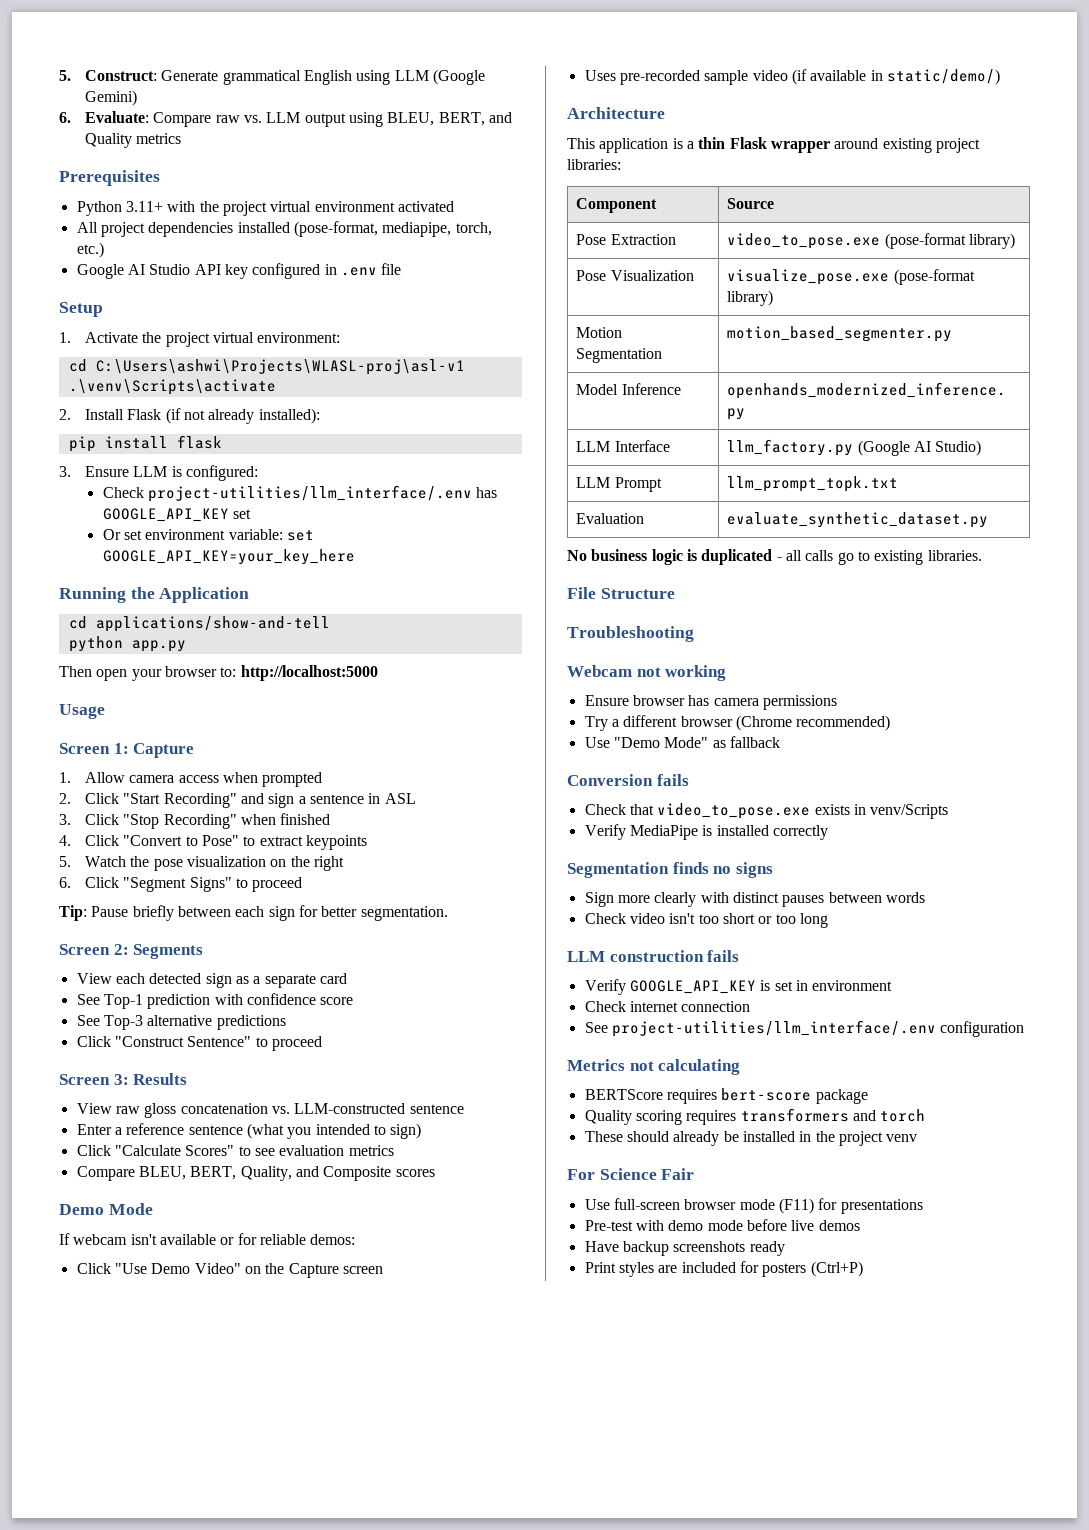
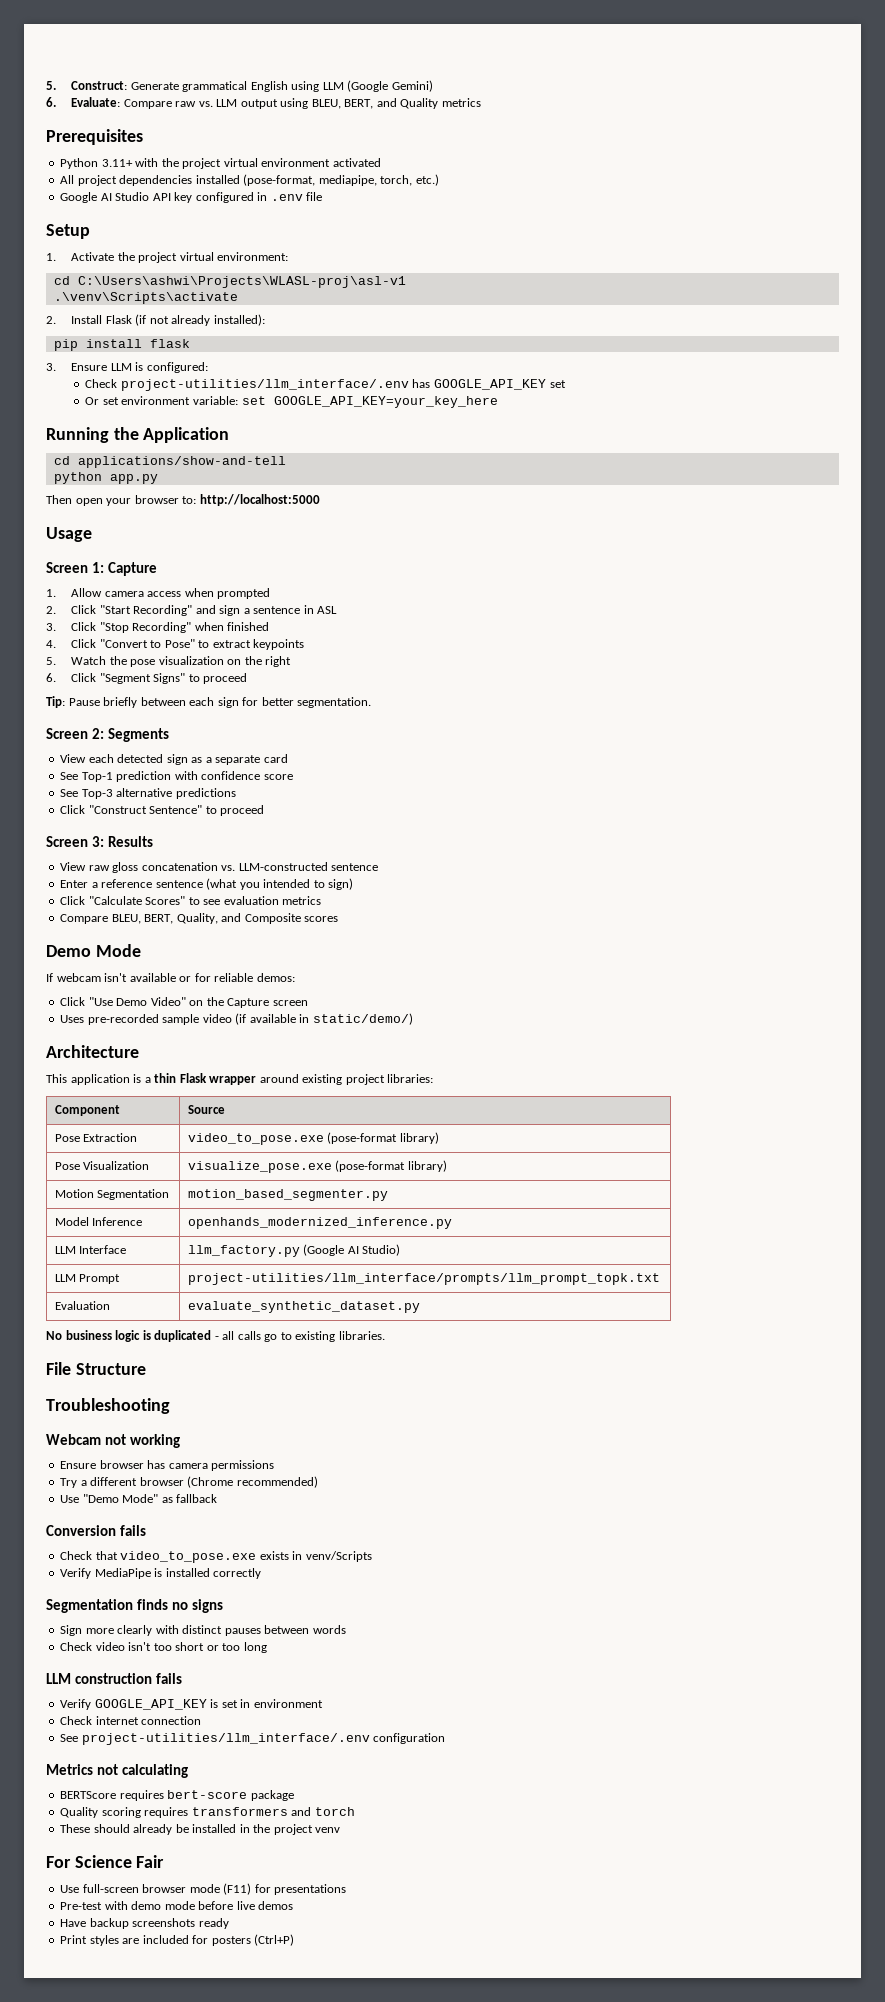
[727,476,899,492] llm_prompt_topk.txt -> [187,1273,660,1285] project-utilities/llm_interface/prompts/llm_prompt_topk.txt

